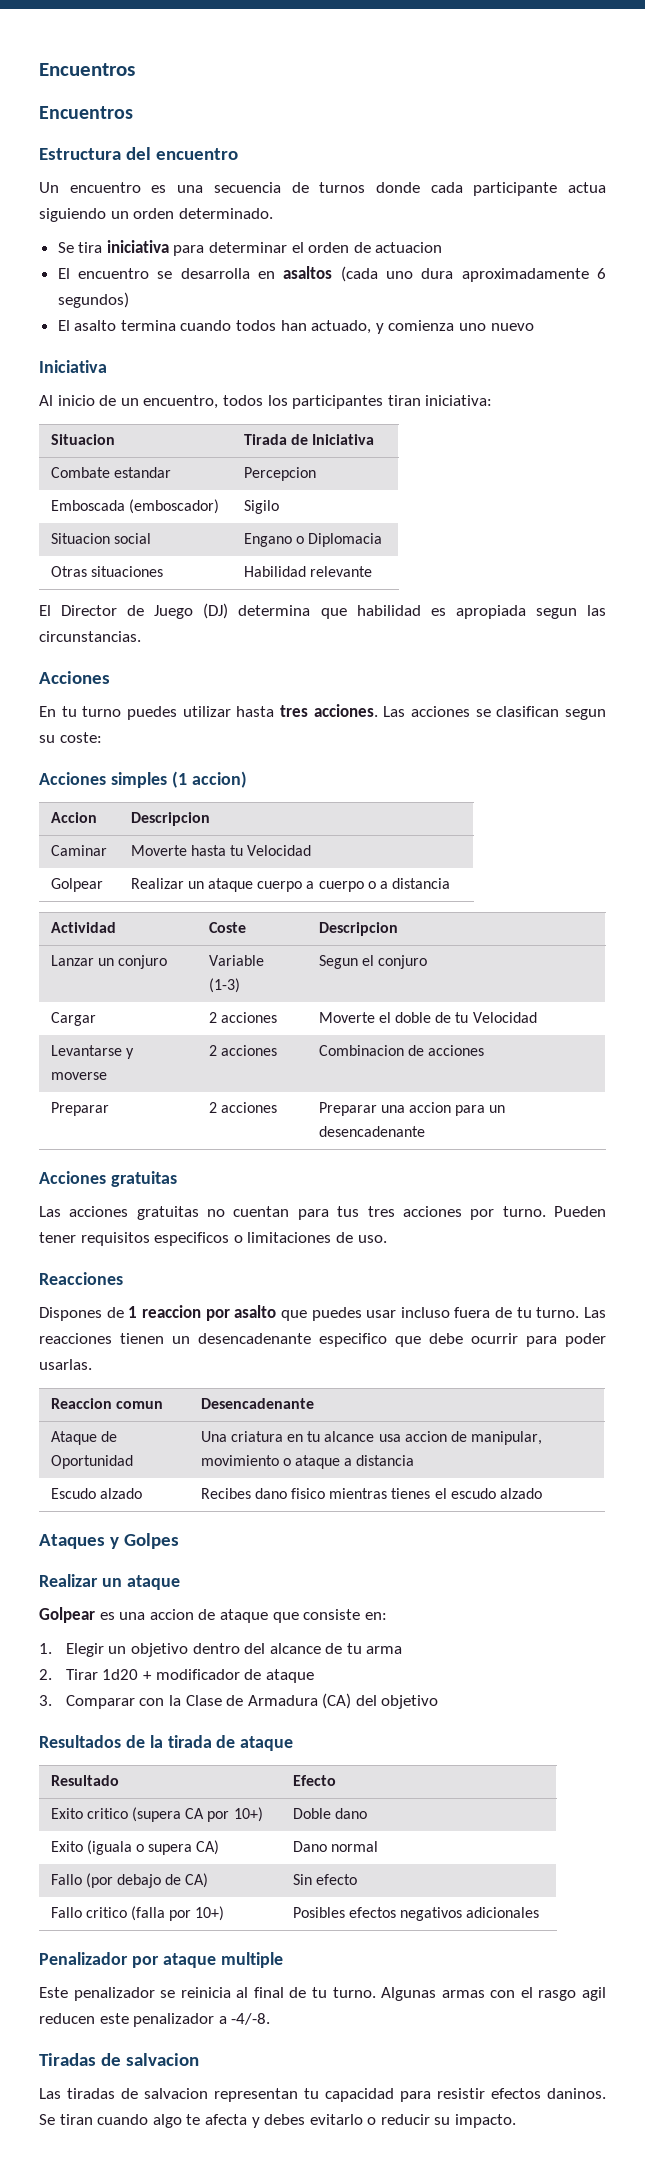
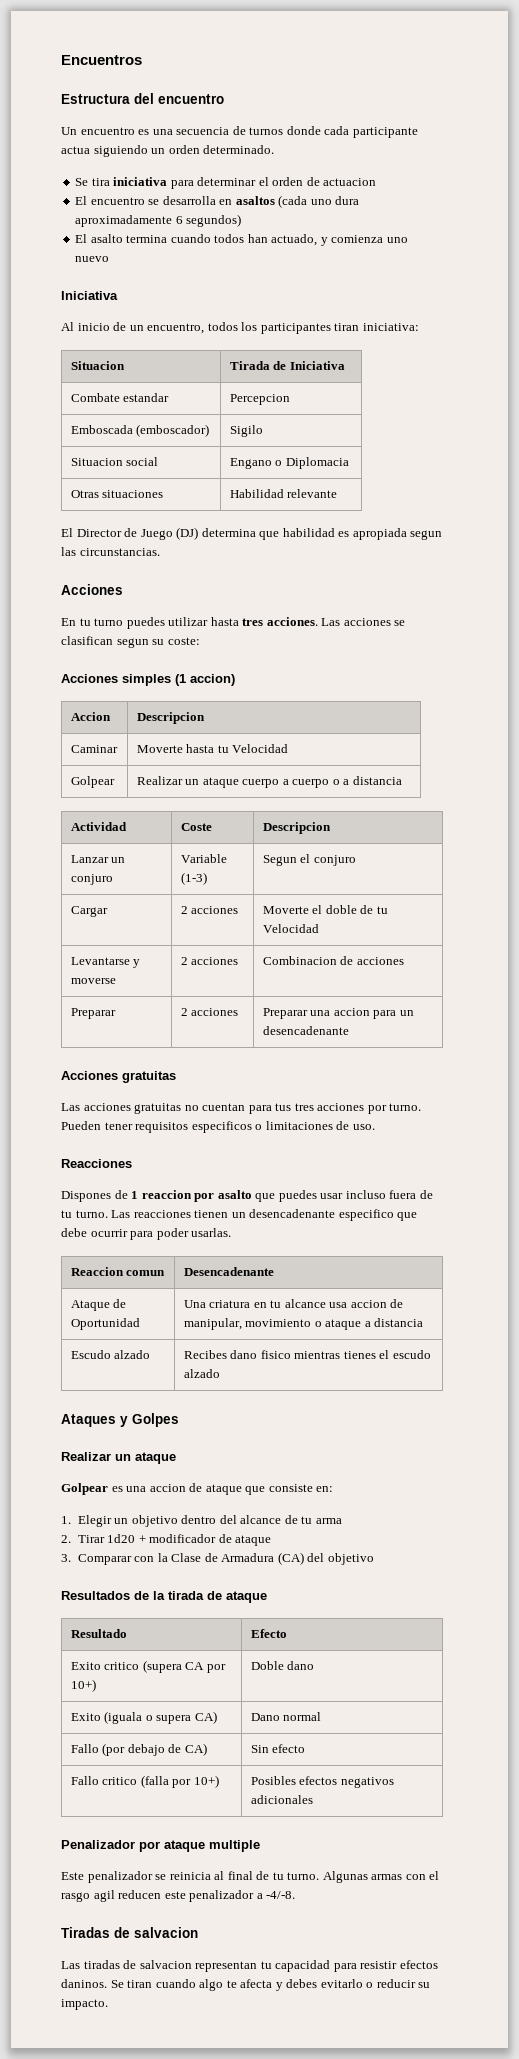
[39,63,135,76] [39,106,133,119] Encuentros // Encuentros -> [61,55,142,65] Encuentros

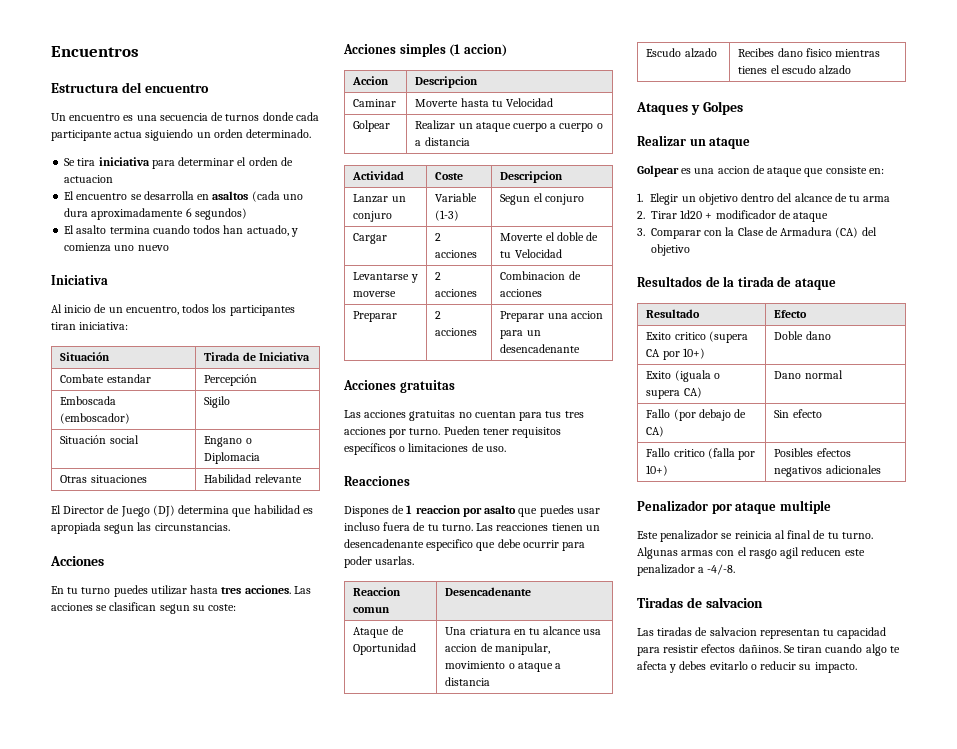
[70,361,125,370] Situacion -> [60,352,111,361] Situación
[229,394,290,405] Percepcion -> [204,374,258,386] Percepción
[70,458,123,466] Situacion -> [60,435,107,444] Situación
[191,1121,252,1133] especificos -> [344,443,396,455] específicos
[61,1979,107,1988] daninos. -> [738,644,781,653] dañinos.

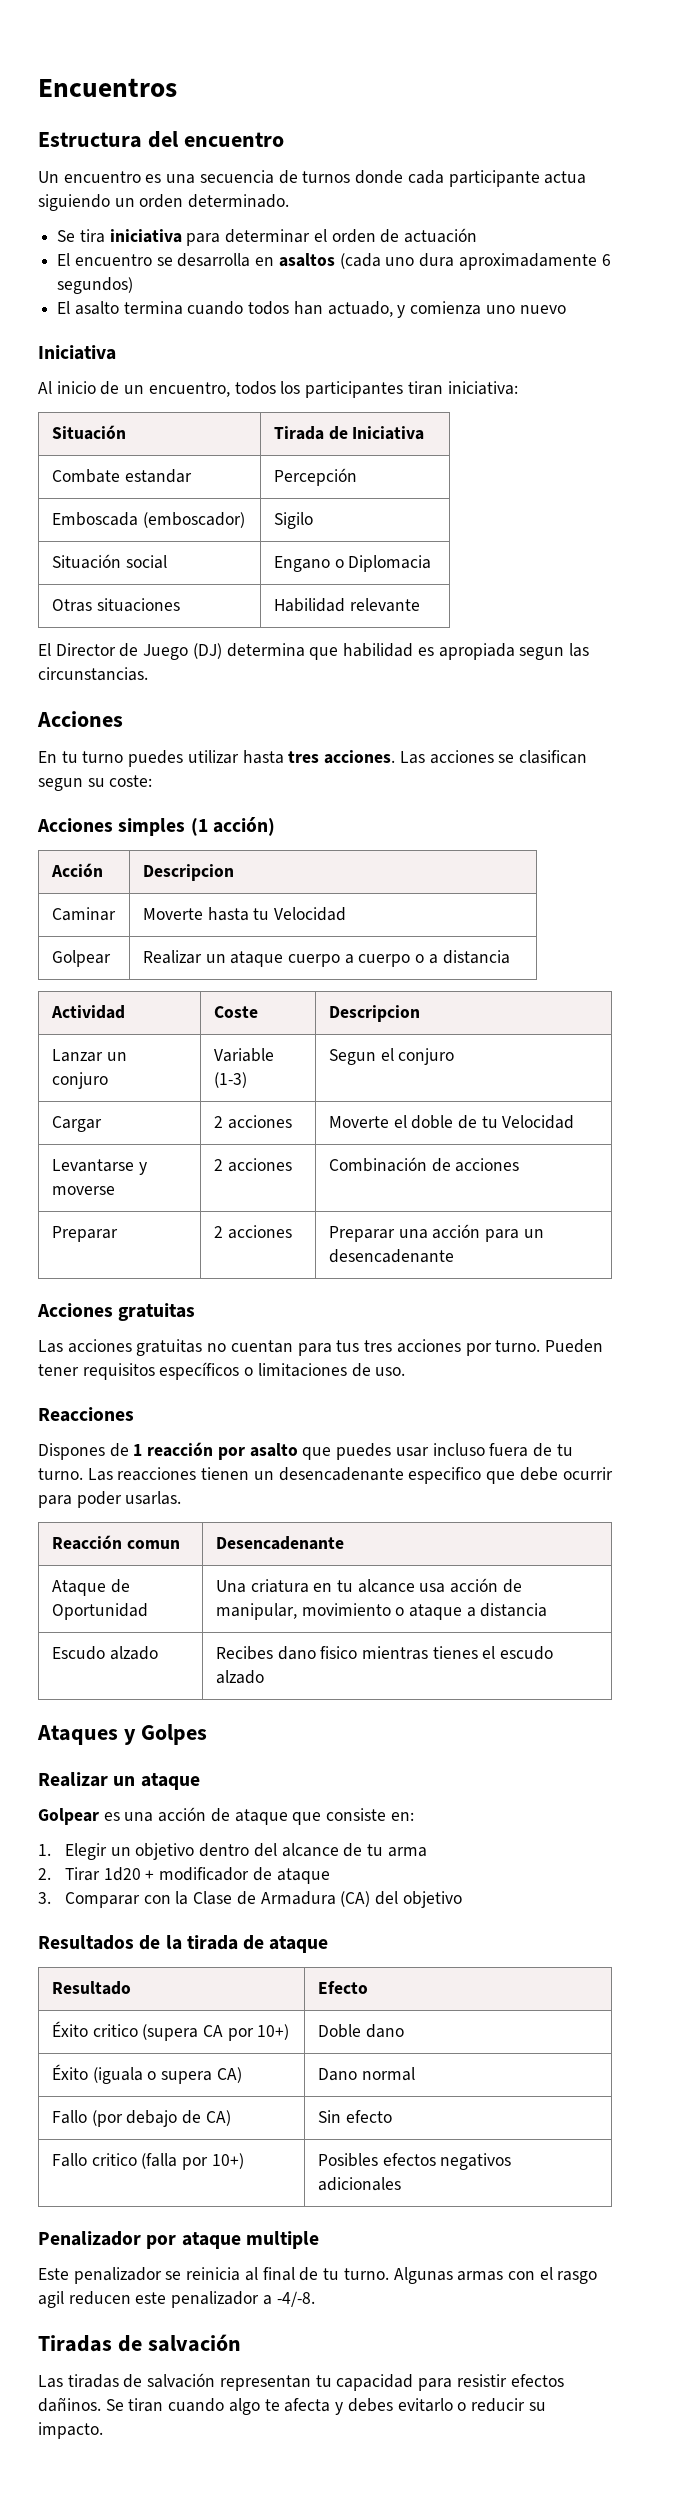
[64,175,114,183] actuacion -> [404,228,478,243] actuación
[463,44,507,57] [352,76,390,85] accion) // Accion -> [212,817,275,836] [50,863,103,877] acción) // Acción
[500,271,566,280] Combinacion -> [328,1157,427,1172] Combinación
[570,311,603,319] accion -> [432,1224,481,1239] acción
[415,505,461,514] reaccion -> [147,1442,214,1457] reacción
[353,587,402,596] Reaccion -> [51,1535,122,1550] Reacción
[445,644,478,652] accion -> [450,1578,499,1593] acción
[717,166,750,174] accion -> [158,1807,207,1822] acción
[646,332,672,340] Exito -> [51,2021,88,2037] Éxito
[646,371,672,379] Exito -> [51,2064,88,2080] Éxito
[705,597,763,608] salvacion -> [147,2334,241,2352] salvación
[709,627,757,636] salvacion -> [147,2373,216,2388] salvación

